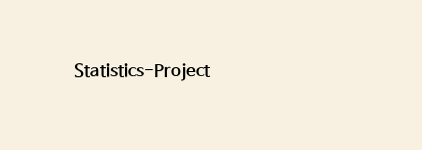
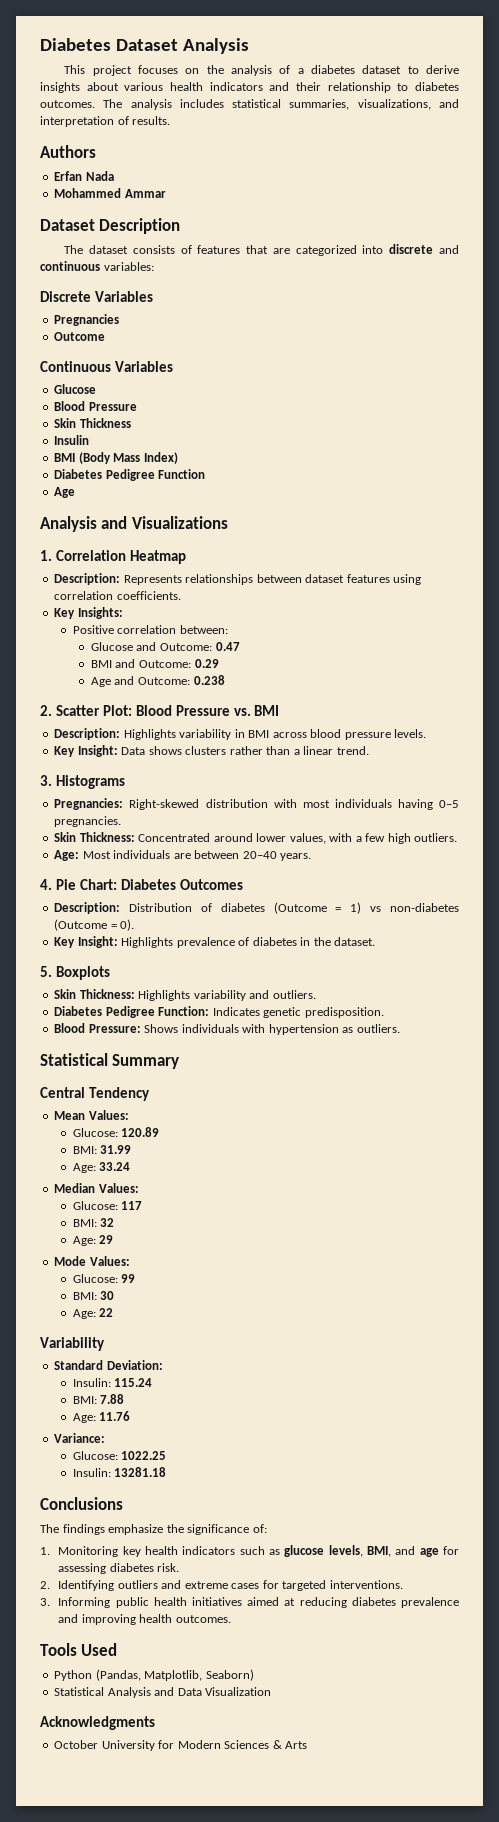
[73,63,212,82] Statistics-Project -> [40,38,249,54] [64,65,459,76] [40,82,460,93] [40,99,459,110] [40,116,171,127] [40,145,96,158] [54,171,114,181] [54,188,166,198] [40,218,181,234] [64,244,459,256] [40,261,154,271] [40,291,153,302] [54,314,120,326] [54,332,106,341] [40,361,173,372] [54,384,97,394] [54,401,137,411] [54,418,131,428] [54,435,90,445] [54,452,178,464] [54,469,206,481] [54,487,76,498] [40,516,228,532] [40,550,186,564] [54,573,422,585] [54,591,181,600] [54,607,123,619] [72,625,228,634] [90,642,240,651] [90,659,219,668] [90,675,225,687] [40,705,280,716] [54,728,427,740] [54,745,369,757] [40,775,125,789] [54,798,460,810] [54,816,122,827] [54,832,458,844] [54,850,312,861] [40,879,243,890] [54,902,459,914] [54,919,135,931] [54,936,376,948] [40,966,110,980] [54,989,316,1001] [54,1006,384,1018] [54,1023,400,1035] [40,1053,180,1069] [40,1087,150,1101] [54,1110,129,1120] [72,1127,160,1137] [72,1145,132,1154] [72,1162,131,1173] [54,1183,139,1193] [72,1201,143,1210] [72,1218,115,1227] [72,1235,114,1246] [54,1256,130,1266] [72,1274,136,1283] [72,1291,115,1300] [72,1308,114,1319] [40,1337,105,1351] [54,1360,163,1370] [72,1378,153,1387] [72,1394,125,1404] [72,1411,131,1423] [54,1433,106,1443] [72,1451,167,1460] [72,1467,167,1477] [40,1497,123,1510] [40,1524,267,1535] [40,1545,459,1557] [58,1563,180,1574] [40,1580,403,1591] [40,1597,459,1608] [58,1614,231,1625] [40,1643,118,1656] [54,1669,254,1681] [54,1687,272,1698] [40,1716,155,1730] [54,1740,308,1751] Diabetes Dataset Analysis // This project focuses on the analysis of a diabetes dataset to derive insights about various health indicators and their relationship to diabetes outcomes. The analysis includes statistical summaries, visualizations, and interpretation of results. // Authors // Erfan Nada // Mohammed Ammar // Dataset Description // The dataset consists of features that are categorized into discrete and continuous variables: // Discrete Variables // Pregnancies // Outcome // Continuous Variables // Glucose // Blood Pressure // Skin Thickness // Insulin // BMI (Body Mass Index) // Diabetes Pedigree Function // Age // Analysis and Visualizations // 1. Correlation Heatmap // Description: Represents relationships between dataset features using correlation coefficients. // Key Insights: // Positive correlation between: // Glucose and Outcome: 0.47 // BMI and Outcome: 0.29 // Age and Outcome: 0.238 // 2. Scatter Plot: Blood Pressure vs. BMI // Description: Highlights variability in BMI across blood pressure levels. // Key Insight: Data shows clusters rather than a linear trend. // 3. Histograms // Pregnancies: Right-skewed distribution with most individuals having 0–5 pregnancies. // Skin Thickness: Concentrated around lower values, with a few high outliers. // Age: Most individuals are between 20–40 years. // 4. Pie Chart: Diabetes Outcomes // Description: Distribution of diabetes (Outcome = 1) vs non-diabetes (Outcome = 0). // Key Insight: Highlights prevalence of diabetes in the dataset. // 5. Boxplots // Skin Thickness: Highlights variability and outliers. // Diabetes Pedigree Function: Indicates genetic predisposition. // Blood Pressure: Shows individuals with hypertension as outliers. // Statistical Summary // Central Tendency // Mean Values: // Glucose: 120.89 // BMI: 31.99 // Age: 33.24 // Median Values: // Glucose: 117 // BMI: 32 // Age: 29 // Mode Values: // Glucose: 99 // BMI: 30 // Age: 22 // Variability // Standard Deviation: // Insulin: 115.24 // BMI: 7.88 // Age: 11.76 // Variance: // Glucose: 1022.25 // Insulin: 13281.18 // Conclusions // The findings emphasize the significance of: // 1. Monitoring key health indicators such as glucose levels, BMI, and age for assessing diabetes risk. // 2. Identifying outliers and extreme cases for targeted interventions. // 3. Informing public health initiatives aimed at reducing diabetes prevalence and improving health outcomes. // Tools Used // Python (Pandas, Matplotlib, Seaborn) // Statistical Analysis and Data Visualization // Acknowledgments // October University for Modern Sciences & Arts

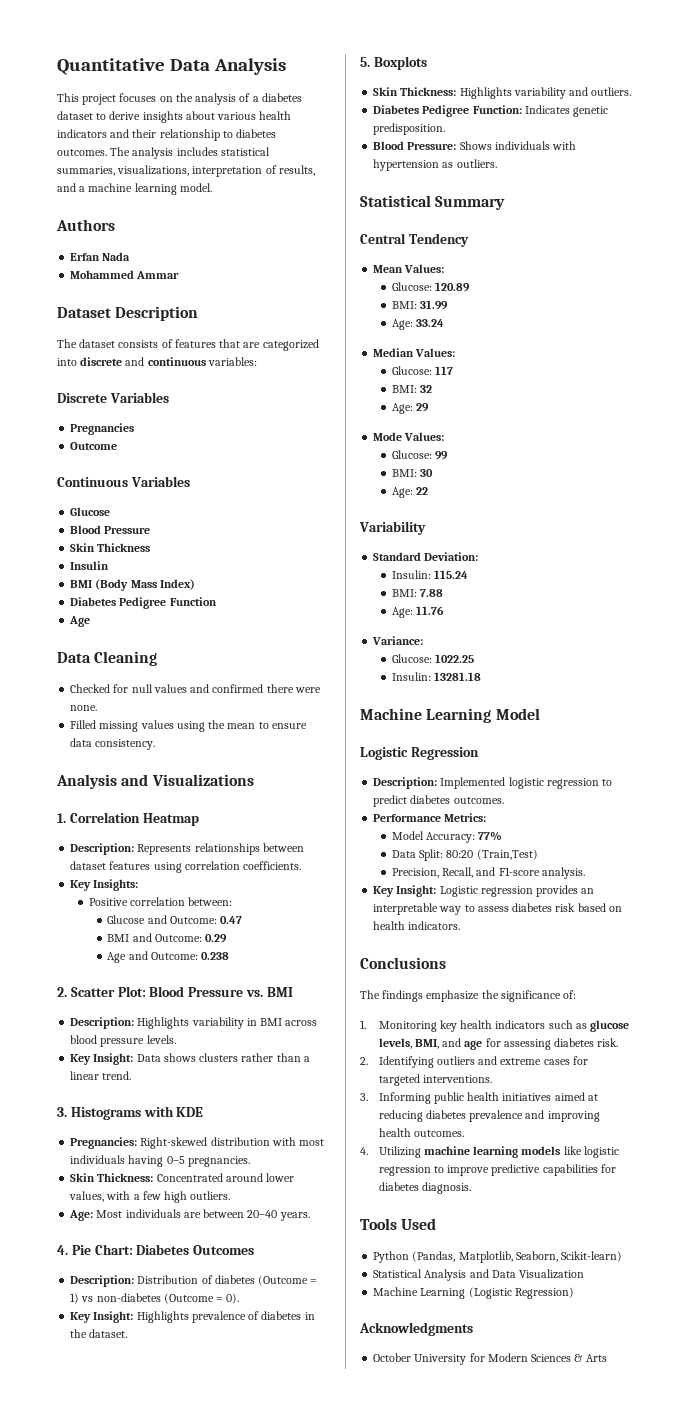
[40,38,178,51] Diabetes Dataset -> [57,58,210,75] Quantitative Data
[438,99,459,108] and -> (190, 170) none
[132,116,171,125] results. -> [278,165,315,176] [57,183,212,195] results, and a machine learning model.
(76, 492) none -> [57,651,158,666] [70,684,321,693] [70,705,98,711] [70,720,307,732] [70,738,156,750] // Data Cleaning // Checked for null values and confirmed there were none. // Filled missing values using the mean to ensure data consistency.
(125, 782) none -> [143,1106,204,1117] with KDE
(167, 1472) none -> [360,708,540,723] [360,747,479,760] [373,777,613,789] [373,795,504,807] [373,813,487,822] [391,831,503,843] [391,849,538,861] [391,867,585,879] [373,885,595,897] [373,903,622,915] [373,921,461,930] // Machine Learning Model // Logistic Regression // Description: Implemented logistic regression to predict diabetes outcomes. // Performance Metrics: // Model Accuracy: 77% // Data Split: 80:20 (Train,Test) // Precision, Recall, and F1-score analysis. // Key Insight: Logistic regression provides an interpretable way to assess diabetes risk based on health indicators.
(231, 1619) none -> [360,1146,619,1158] [378,1164,616,1176] [378,1182,471,1194] // 4. Utilizing machine learning models like logistic regression to improve predictive capabilities for diabetes diagnosis.
[205,1669,254,1681] Seaborn) -> [515,1251,623,1262] Seaborn, Scikit-learn)
(272, 1691) none -> [373,1287,574,1299] // Machine Learning (Logistic Regression)

